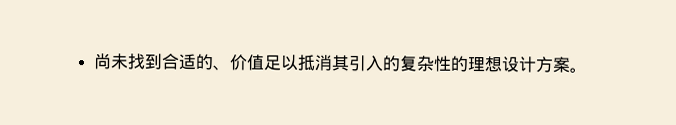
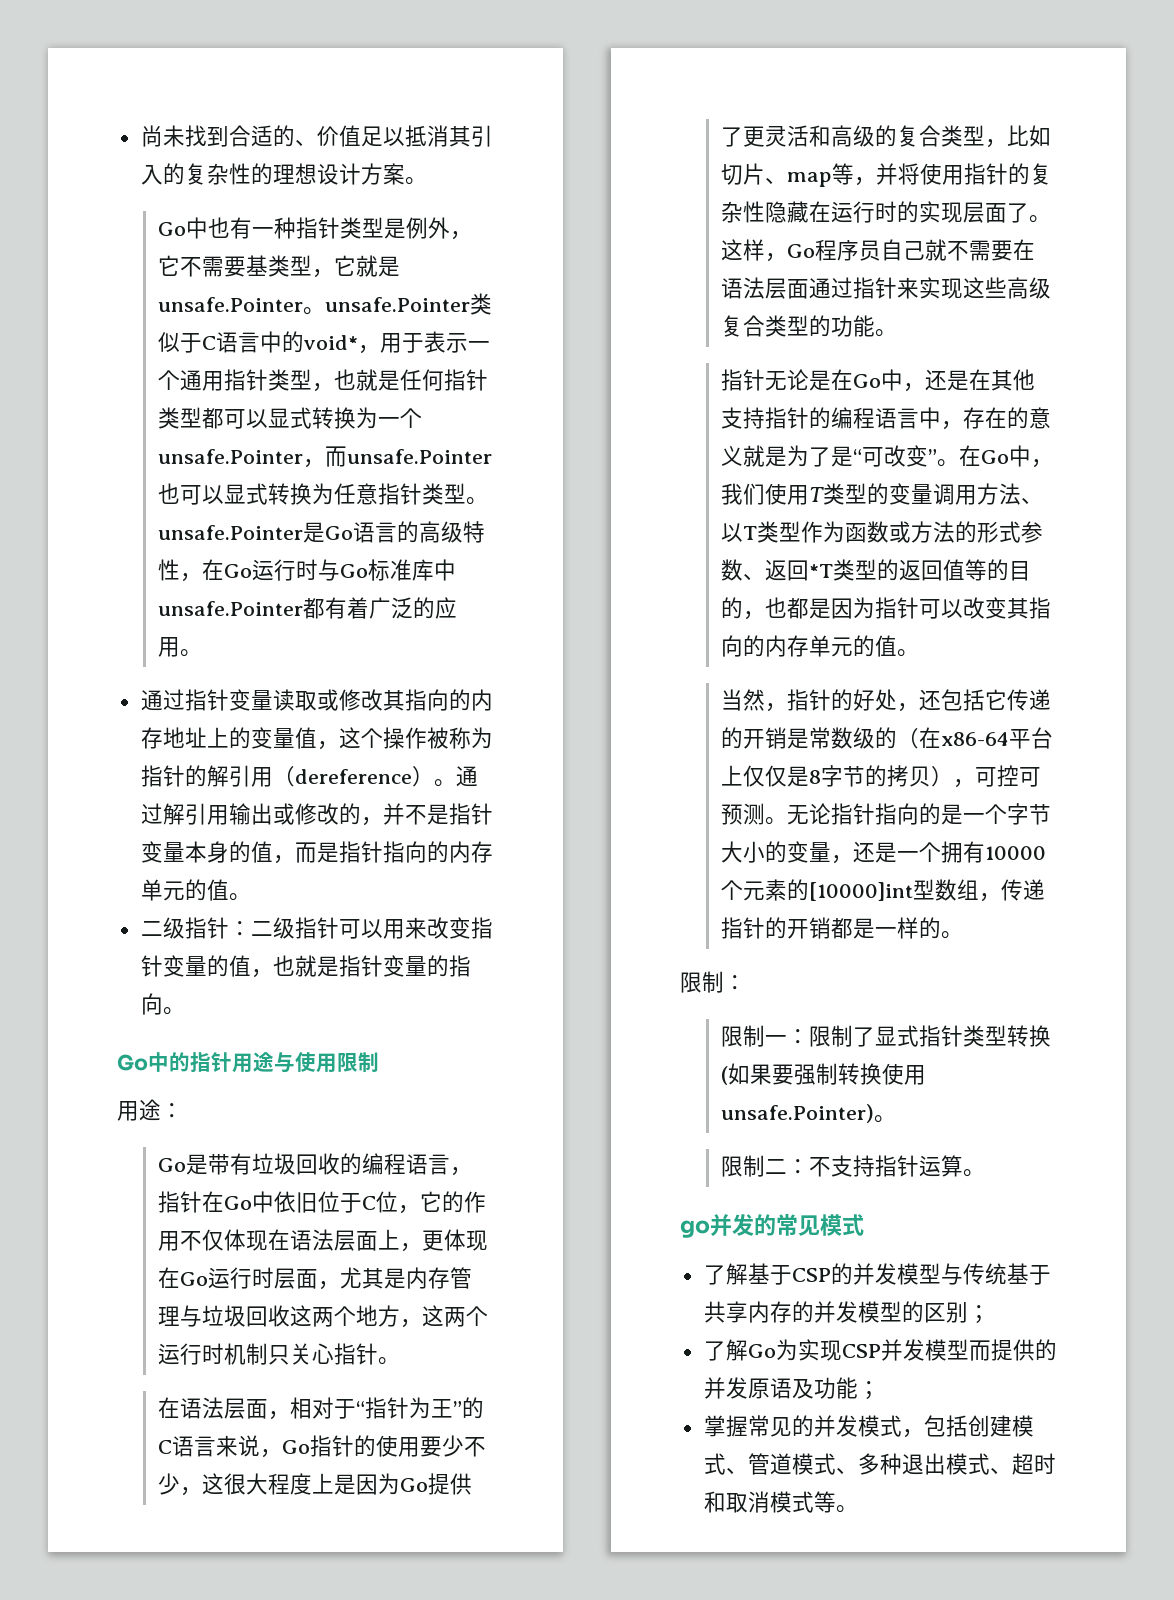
(588, 70) none -> [158,217,473,240] [158,255,401,278] [158,293,493,315] [158,331,491,354] [158,369,489,392] [158,407,423,429] [158,446,493,468] [158,483,489,505] [158,521,486,543] [158,559,457,582] [158,597,458,619] [158,637,203,657] [140,689,493,711] [140,727,493,750] [140,765,478,787] [140,803,493,826] [140,841,493,864] [140,879,251,901] [140,917,493,939] [140,955,471,978] [140,993,185,1015] [117,1052,379,1073] [117,1099,183,1121] [158,1153,473,1176] [158,1191,487,1214] [158,1229,489,1252] [158,1267,473,1290] [158,1305,489,1328] [158,1343,401,1365] [158,1397,485,1420] [158,1435,487,1458] [158,1473,473,1496] [721,125,1052,148] [721,163,1053,187] [721,201,1052,223] [721,239,1036,262] [721,277,1052,299] [721,315,898,337] [721,369,1036,392] [721,407,1052,430] [721,445,1054,468] [721,483,1044,505] [721,521,1044,543] [721,559,1032,581] [721,597,1052,620] [721,635,920,657] [721,689,1052,712] [721,727,1054,749] [721,765,1042,788] [721,803,1052,825] [721,841,1047,864] [721,879,1046,902] [721,917,964,939] [680,971,746,993] [721,1025,1052,1047] [721,1063,927,1085] [721,1104,897,1123] [721,1155,986,1177] [680,1214,864,1238] [703,1263,1051,1285] [703,1301,990,1324] [703,1339,1057,1361] [703,1377,880,1400] [703,1415,1034,1438] [703,1453,1056,1475] [703,1491,858,1513] // Go中也有一种指针类型是例外，它不需要基类型，它就是unsafe.Pointer。unsafe.Pointer类似于C语言中的void*，用于表示一个通用指针类型，也就是任何指针类型都可以显式转换为一个unsafe.Pointer，而unsafe.Pointer也可以显式转换为任意指针类型。unsafe.Pointer是Go语言的高级特性，在Go运行时与Go标准库中unsafe.Pointer都有着广泛的应用。 // 通过指针变量读取或修改其指向的内存地址上的变量值，这个操作被称为指针的解引用（dereference）。通过解引用输出或修改的，并不是指针变量本身的值，而是指针指向的内存单元的值。 // 二级指针：二级指针可以用来改变指针变量的值，也就是指针变量的指向。 // Go中的指针用途与使用限制 // 用途： // Go是带有垃圾回收的编程语言，指针在Go中依旧位于C位，它的作用不仅体现在语法层面上，更体现在Go运行时层面，尤其是内存管理与垃圾回收这两个地方，这两个运行时机制只关心指针。 // 在语法层面，相对于“指针为王”的C语言来说，Go指针的使用要少不少，这很大程度上是因为Go提供了更灵活和高级的复合类型，比如切片、map等，并将使用指针的复杂性隐藏在运行时的实现层面了。这样，Go程序员自己就不需要在语法层面通过指针来实现这些高级复合类型的功能。 // 指针无论是在Go中，还是在其他支持指针的编程语言中，存在的意义就是为了是“可改变”。在Go中，我们使用T类型的变量调用方法、以T类型作为函数或方法的形式参数、返回*T类型的返回值等的目的，也都是因为指针可以改变其指向的内存单元的值。 // 当然，指针的好处，还包括它传递的开销是常数级的（在x86-64平台上仅仅是8字节的拷贝），可控可预测。无论指针指向的是一个字节大小的变量，还是一个拥有10000个元素的[10000]int型数组，传递指针的开销都是一样的。 // 限制： // 限制一：限制了显式指针类型转换(如果要强制转换使用unsafe.Pointer)。 // 限制二：不支持指针运算。 // go并发的常见模式 // 了解基于CSP的并发模型与传统基于共享内存的并发模型的区别； // 了解Go为实现CSP并发模型而提供的并发原语及功能； // 掌握常见的并发模式，包括创建模式、管道模式、多种退出模式、超时和取消模式等。

